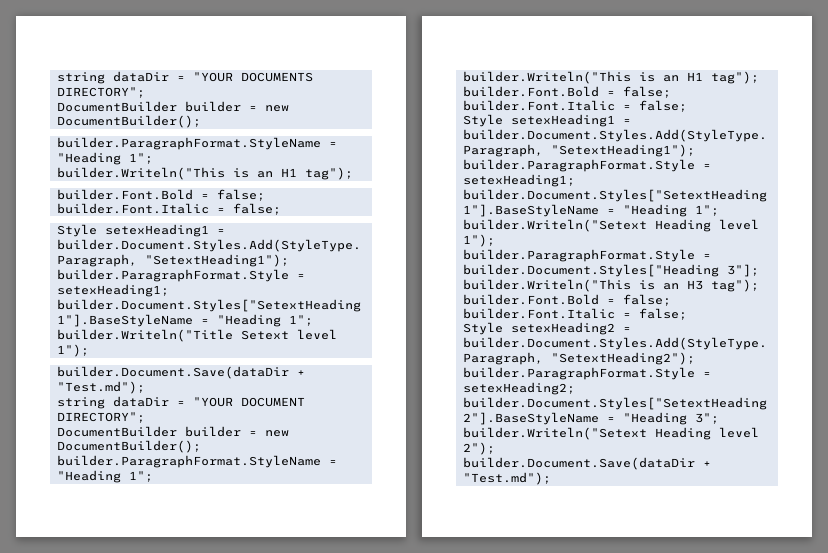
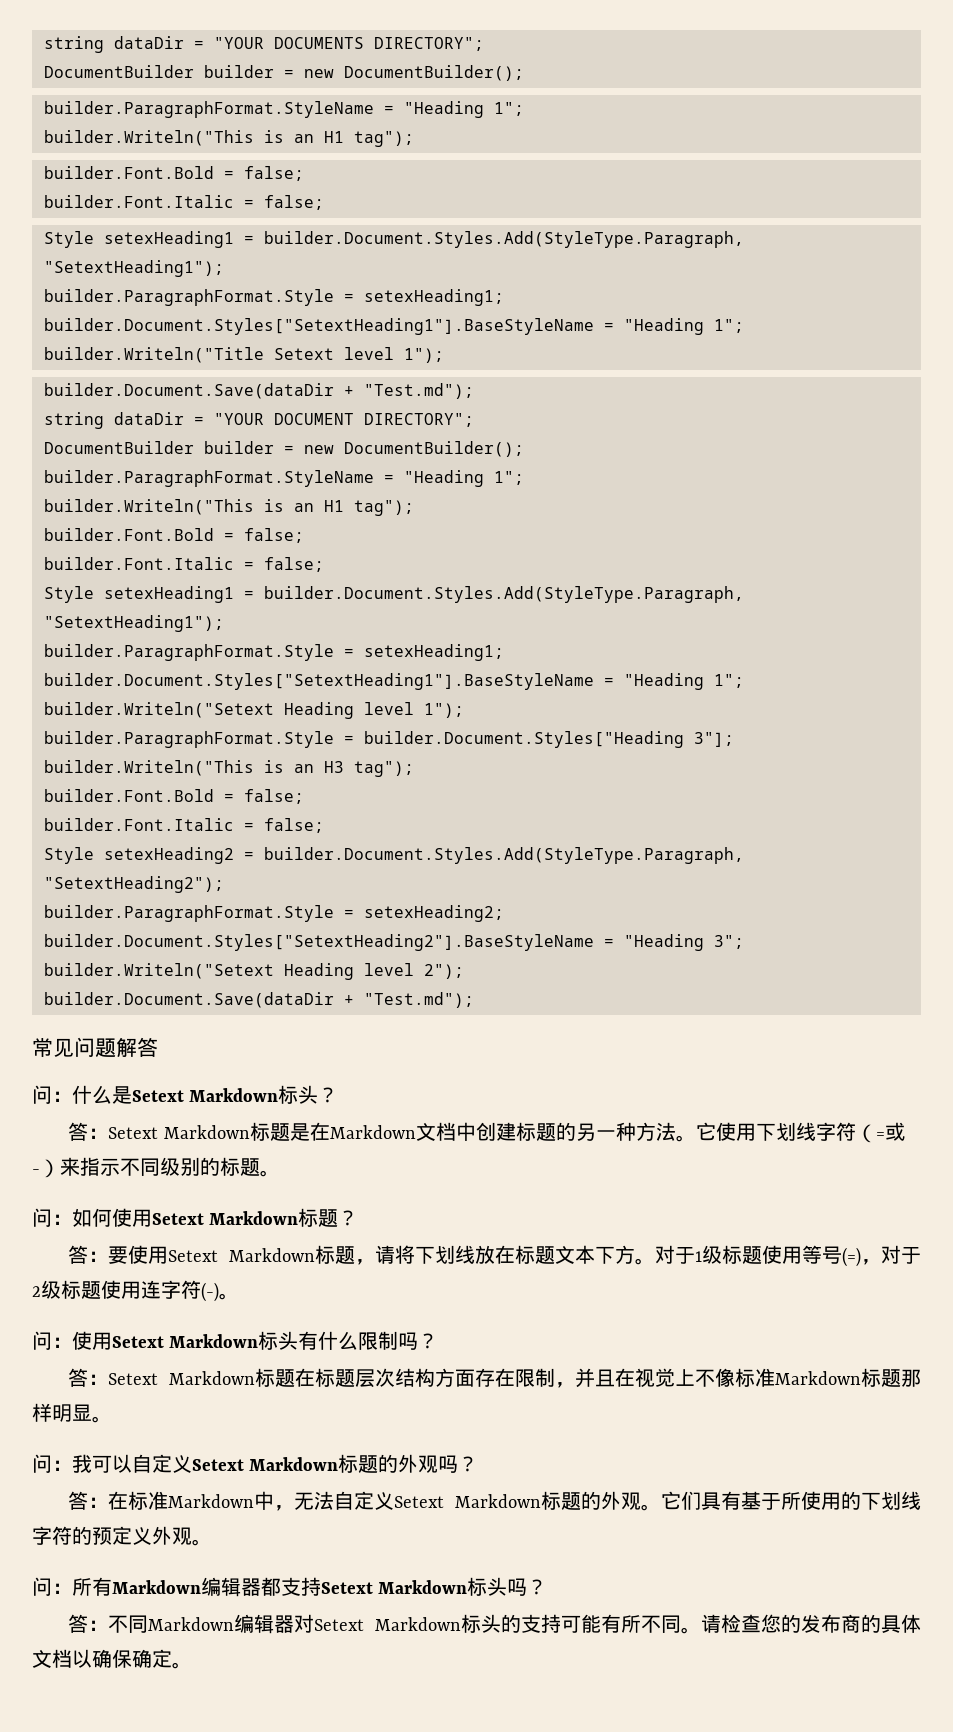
(552, 478) none -> [32,1037,158,1058] [32,1085,339,1104] [68,1122,905,1143] [32,1157,280,1178] [32,1208,359,1227] [68,1245,921,1267] [32,1280,239,1302] [32,1331,439,1350] [68,1368,921,1388] [32,1403,112,1423] [32,1454,479,1473] [68,1491,921,1511] [32,1526,212,1546] [32,1577,548,1597] [68,1614,921,1634] [32,1649,192,1669] // 常见问题解答 // 问：什么是Setext Markdown标头？ // 答：Setext Markdown标题是在Markdown文档中创建标题的另一种方法。它使用下划线字符（=或-）来指示不同级别的标题。 // 问：如何使用Setext Markdown标题？ // 答：要使用Setext Markdown标题，请将下划线放在标题文本下方。对于1级标题使用等号(=)，对于2级标题使用连字符(-)。 // 问：使用Setext Markdown标头有什么限制吗？ // 答：Setext Markdown标题在标题层次结构方面存在限制，并且在视觉上不像标准Markdown标题那样明显。 // 问：我可以自定义Setext Markdown标题的外观吗？ // 答：在标准Markdown中，无法自定义Setext Markdown标题的外观。它们具有基于所使用的下划线字符的预定义外观。 // 问：所有Markdown编辑器都支持Setext Markdown标头吗？ // 答：不同Markdown编辑器对Setext Markdown标头的支持可能有所不同。请检查您的发布商的具体文档以确保确定。

